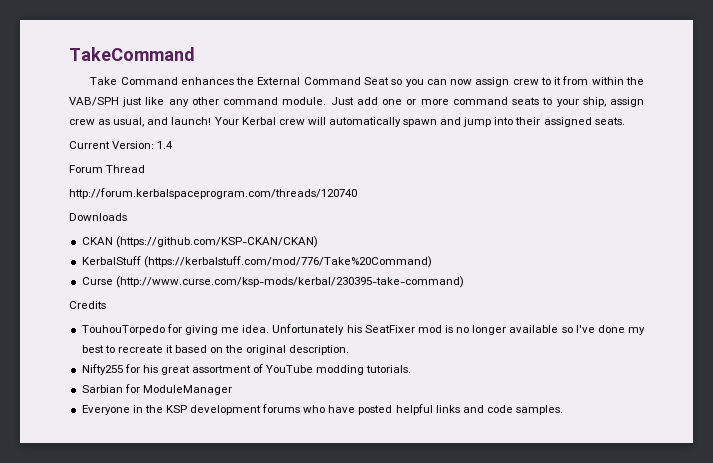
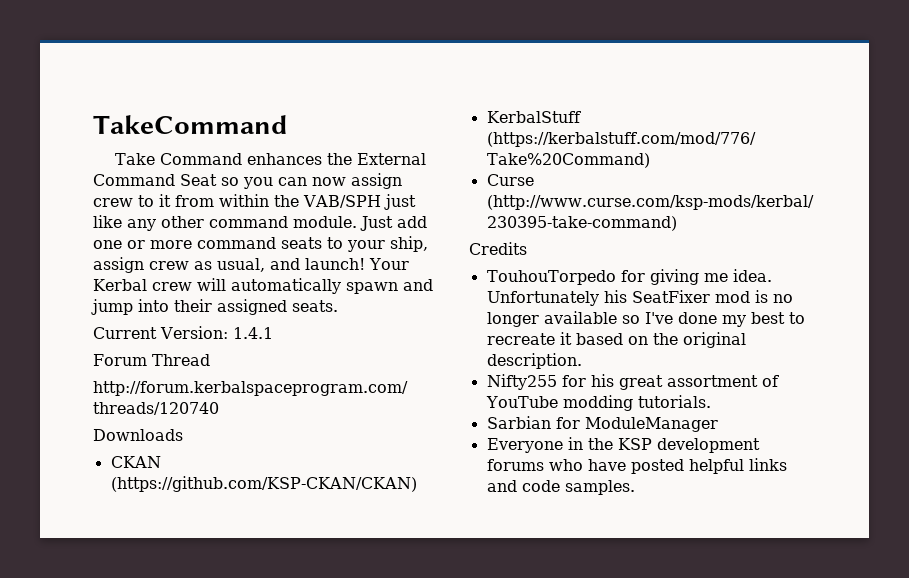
[157,141,174,149] 1.4 -> [232,327,273,339] 1.4.1

